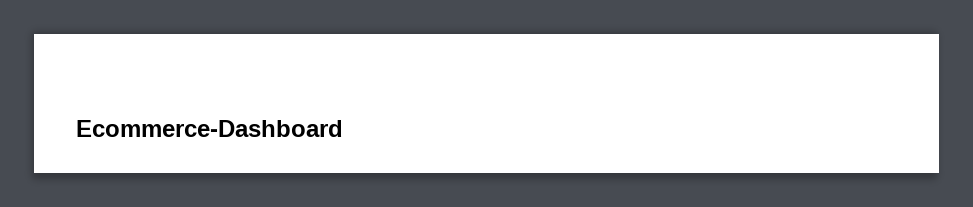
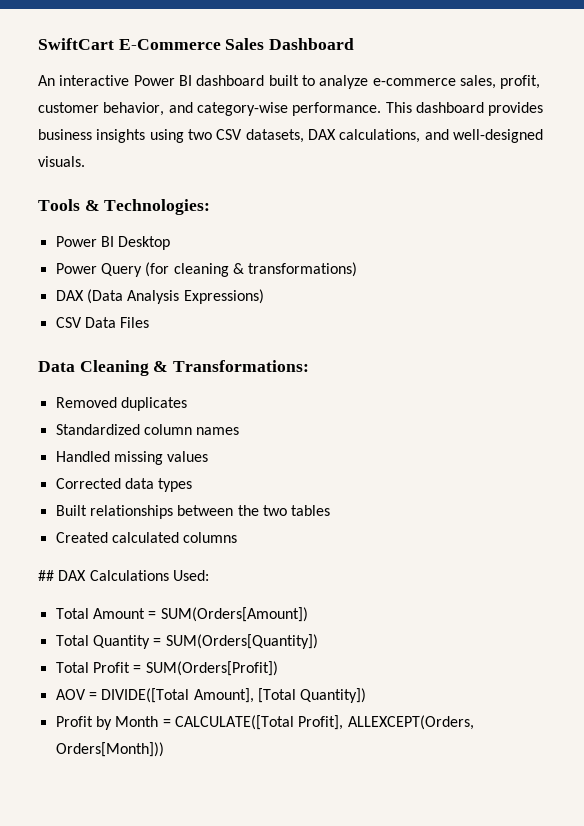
[76,120,343,137] Ecommerce-Dashboard -> [38,38,355,50] [38,75,541,89] [38,102,544,116] [38,129,543,143] [38,156,85,167] [38,199,211,215] [55,236,171,250] [55,262,358,277] [55,289,264,304] [55,317,150,328] [38,360,310,376] [55,397,187,411] [55,424,240,435] [55,451,209,465] [55,478,193,492] [55,505,331,519] [55,532,238,543] [38,570,209,581] [55,607,308,622] [55,634,318,649] [55,661,278,676] [55,688,367,703] [55,715,474,730] [55,742,164,757] SwiftCart E-Commerce Sales Dashboard // An interactive Power BI dashboard built to analyze e-commerce sales, profit, customer behavior, and category-wise performance. This dashboard provides business insights using two CSV datasets, DAX calculations, and well-designed visuals. // Tools & Technologies: // Power BI Desktop // Power Query (for cleaning & transformations) // DAX (Data Analysis Expressions) // CSV Data Files // Data Cleaning & Transformations: // Removed duplicates // Standardized column names // Handled missing values // Corrected data types // Built relationships between the two tables // Created calculated columns // ## DAX Calculations Used: // Total Amount = SUM(Orders[Amount]) // Total Quantity = SUM(Orders[Quantity]) // Total Profit = SUM(Orders[Profit]) // AOV = DIVIDE([Total Amount], [Total Quantity]) // Profit by Month = CALCULATE([Total Profit], ALLEXCEPT(Orders, Orders[Month]))

